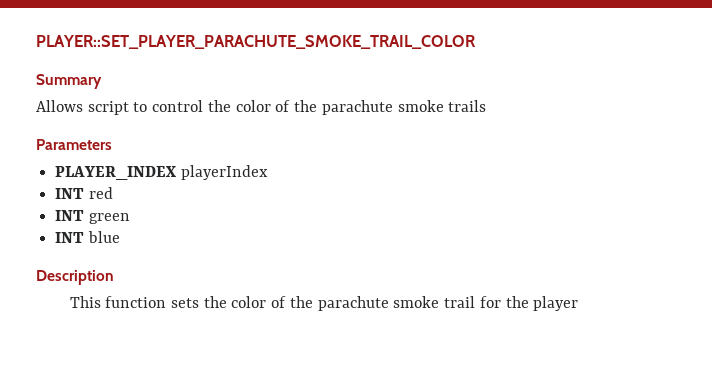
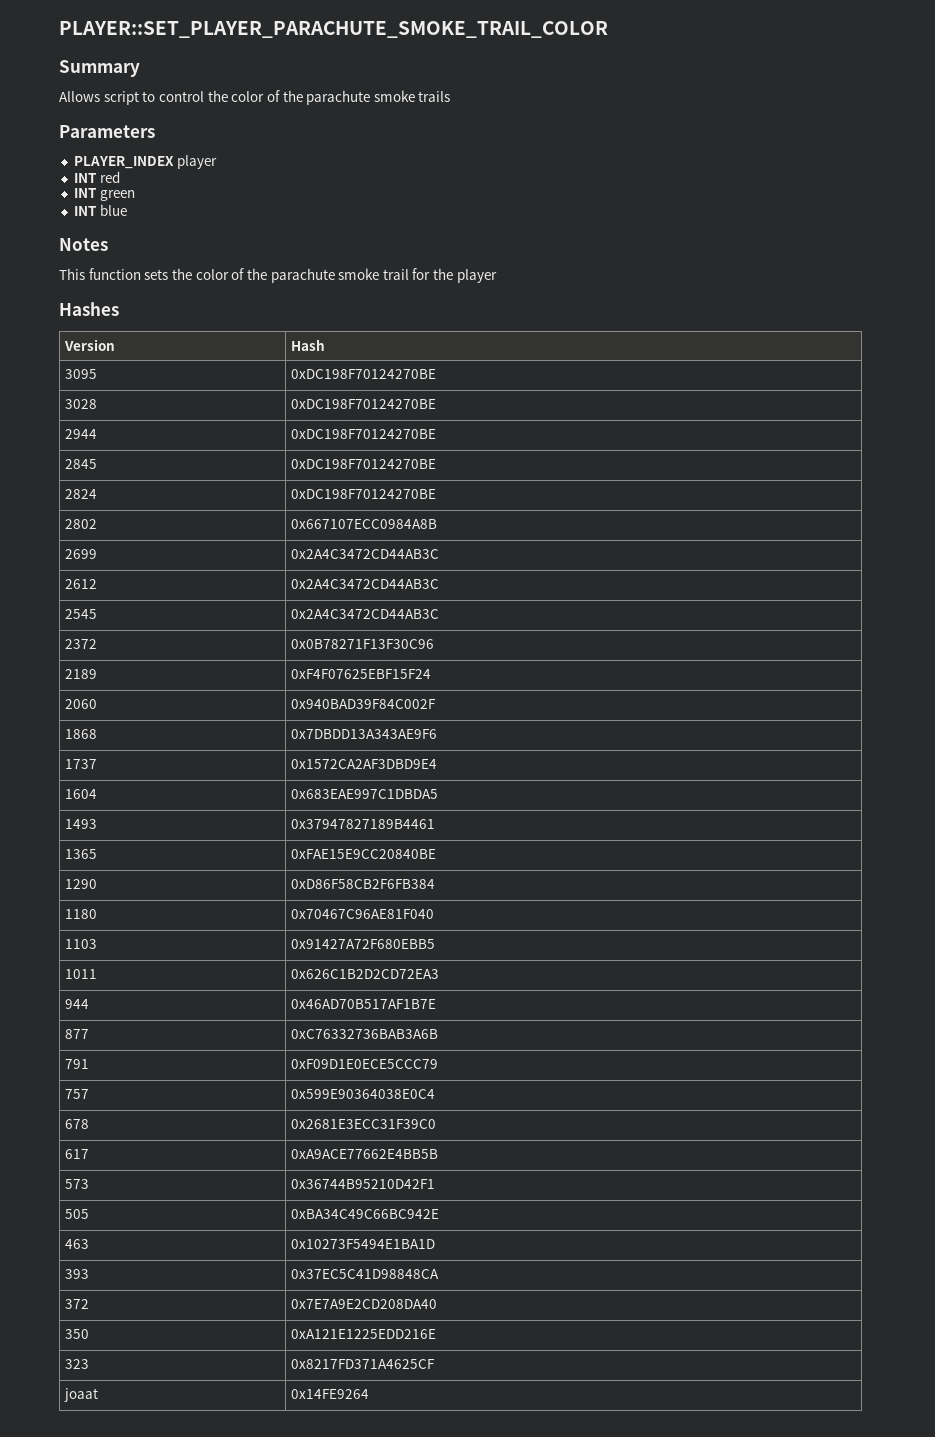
[180,165,268,180] playerIndex -> [176,155,217,169] player
[36,270,114,285] Description -> [59,238,108,251] Notes
(579, 303) none -> [59,302,119,316] [64,339,116,351] [291,339,326,351] [65,369,98,379] [291,369,437,379] [65,399,98,409] [291,399,437,409] [65,429,98,439] [291,429,437,439] [65,459,98,469] [291,459,437,469] [65,489,98,499] [291,489,437,499] [65,519,98,529] [291,519,438,529] [65,549,98,559] [291,549,440,559] [65,579,98,589] [291,579,440,589] [65,609,98,619] [291,609,440,619] [65,639,98,649] [291,639,435,649] [65,669,98,679] [291,669,432,679] [65,699,98,709] [291,699,437,709] [65,729,98,739] [291,729,438,739] [65,759,98,769] [291,759,438,769] [65,789,98,799] [291,789,439,799] [65,819,98,829] [291,819,436,829] [65,849,98,859] [291,849,437,859] [65,879,98,889] [291,879,436,889] [65,909,98,919] [291,909,435,919] [65,939,98,949] [291,939,436,949] [65,969,98,979] [291,969,440,979] [65,999,90,1009] [291,999,437,1009] [65,1029,90,1039] [291,1029,439,1039] [65,1059,90,1069] [291,1059,439,1069] [65,1089,90,1099] [291,1089,436,1099] [65,1119,90,1129] [291,1119,437,1129] [65,1149,90,1159] [291,1149,439,1159] [65,1179,90,1189] [291,1179,436,1189] [65,1209,90,1219] [291,1209,440,1219] [65,1239,90,1249] [291,1239,436,1249] [65,1269,90,1279] [291,1269,440,1279] [65,1299,90,1309] [291,1299,438,1309] [65,1329,90,1339] [291,1329,437,1339] [65,1359,90,1369] [291,1359,436,1369] [64,1388,99,1402] [291,1389,370,1399] // Hashes // Version | Hash // 3095 | 0xDC198F70124270BE // 3028 | 0xDC198F70124270BE // 2944 | 0xDC198F70124270BE // 2845 | 0xDC198F70124270BE // 2824 | 0xDC198F70124270BE // 2802 | 0x667107ECC0984A8B // 2699 | 0x2A4C3472CD44AB3C // 2612 | 0x2A4C3472CD44AB3C // 2545 | 0x2A4C3472CD44AB3C // 2372 | 0x0B78271F13F30C96 // 2189 | 0xF4F07625EBF15F24 // 2060 | 0x940BAD39F84C002F // 1868 | 0x7DBDD13A343AE9F6 // 1737 | 0x1572CA2AF3DBD9E4 // 1604 | 0x683EAE997C1DBDA5 // 1493 | 0x37947827189B4461 // 1365 | 0xFAE15E9CC20840BE // 1290 | 0xD86F58CB2F6FB384 // 1180 | 0x70467C96AE81F040 // 1103 | 0x91427A72F680EBB5 // 1011 | 0x626C1B2D2CD72EA3 // 944 | 0x46AD70B517AF1B7E // 877 | 0xC76332736BAB3A6B // 791 | 0xF09D1E0ECE5CCC79 // 757 | 0x599E90364038E0C4 // 678 | 0x2681E3ECC31F39C0 // 617 | 0xA9ACE77662E4BB5B // 573 | 0x36744B95210D42F1 // 505 | 0xBA34C49C66BC942E // 463 | 0x10273F5494E1BA1D // 393 | 0x37EC5C41D98848CA // 372 | 0x7E7A9E2CD208DA40 // 350 | 0xA121E1225EDD216E // 323 | 0x8217FD371A4625CF // joaat | 0x14FE9264

